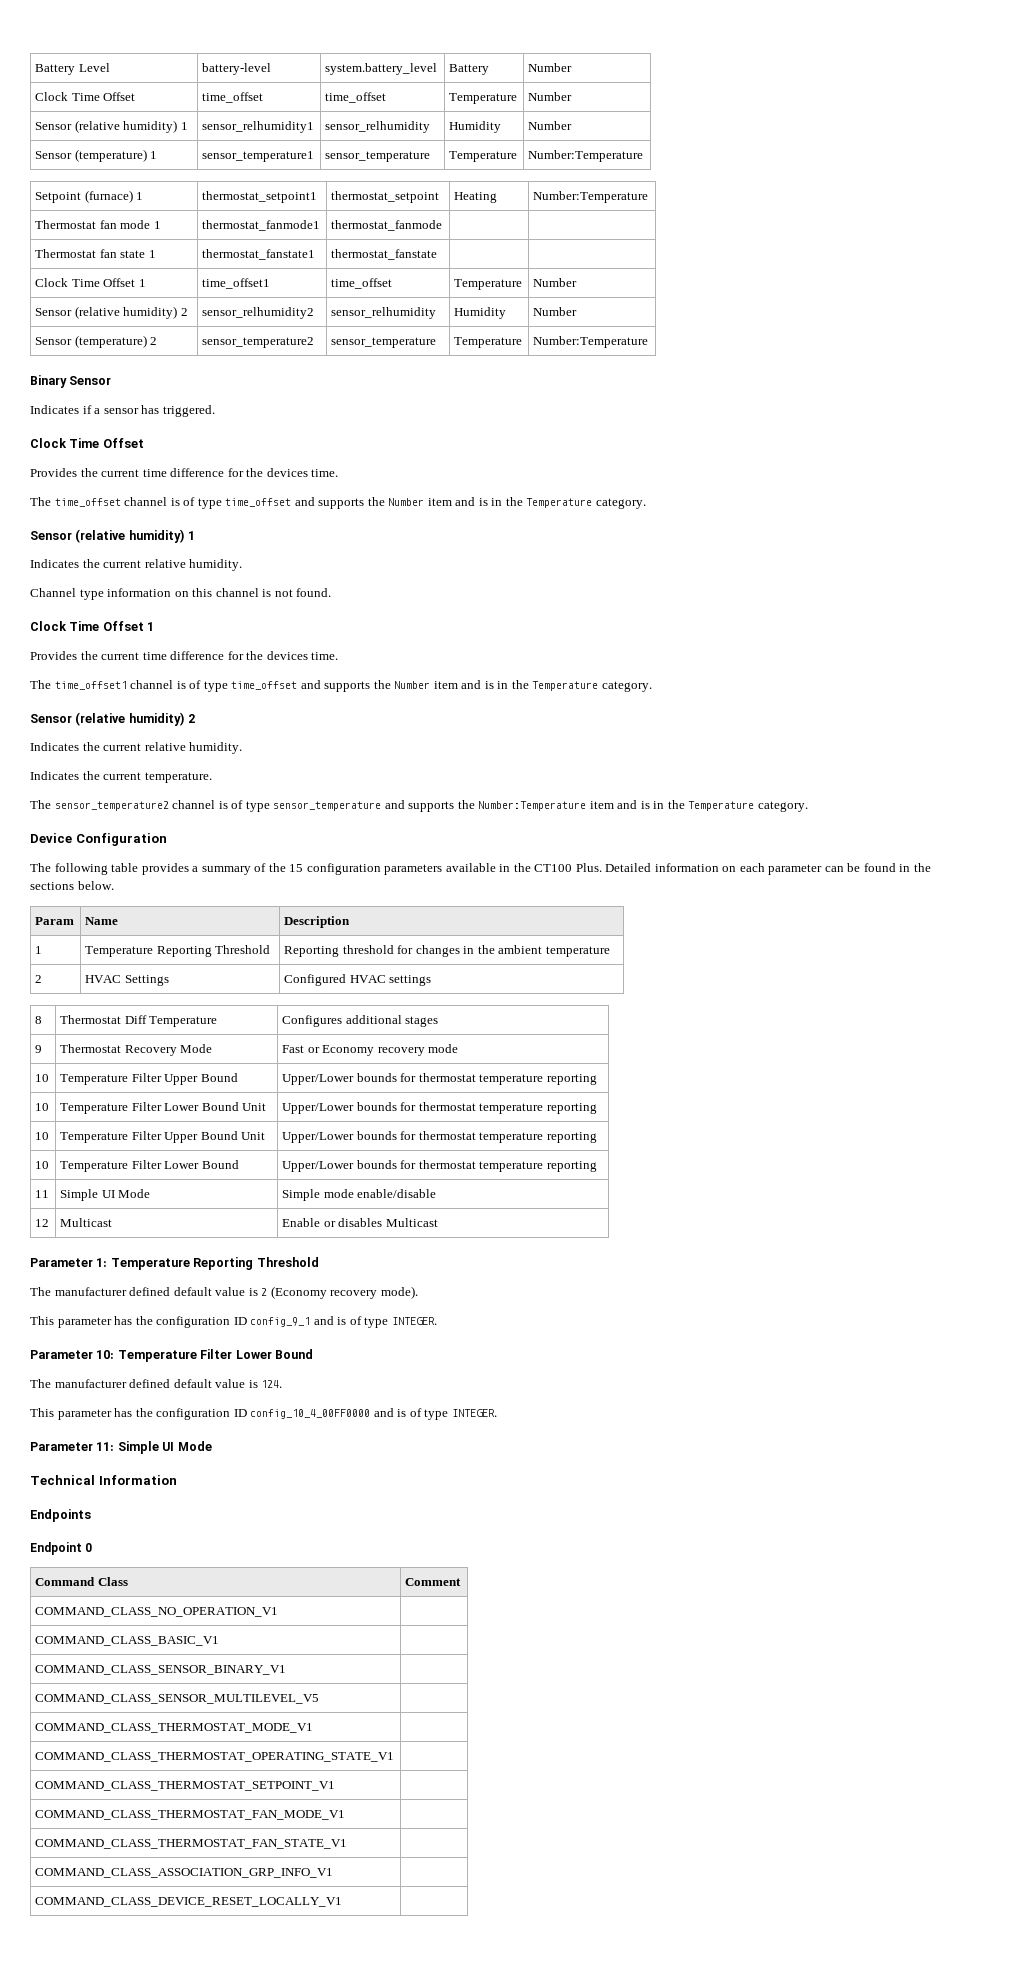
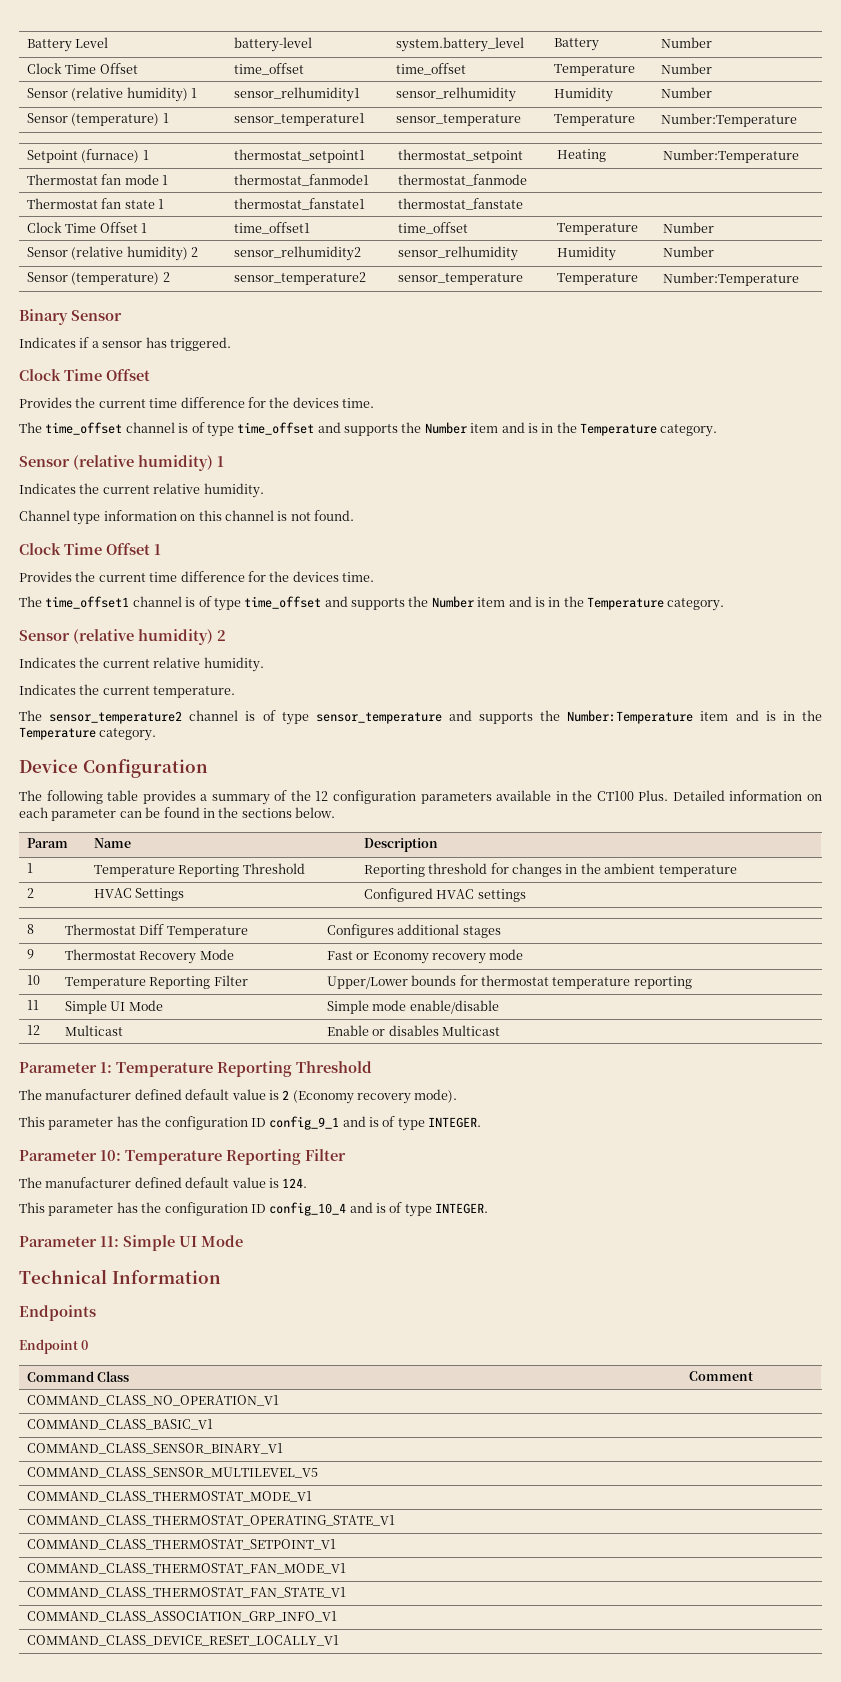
[289,864,304,872] 15 -> [315,791,329,801] 12
[131,1073,238,1085] [282,1073,597,1085] [35,1103,50,1111] [60,1102,267,1114] [282,1102,597,1114] [35,1132,50,1140] [60,1131,266,1143] [282,1131,597,1143] [35,1161,50,1169] [60,1160,239,1172] Filter Upper Bound | Upper/Lower bounds for thermostat temperature reporting // 10 | Temperature Filter Lower Bound Unit | Upper/Lower bounds for thermostat temperature reporting // 10 | Temperature Filter Upper Bound Unit | Upper/Lower bounds for thermostat temperature reporting // 10 | Temperature Filter Lower Bound -> [149,975,248,989] Reporting Filter
[200,1349,313,1359] Filter Lower Bound -> [226,1149,346,1165] Reporting Filter
[250,1409,371,1419] config_10_4_00FF0000 -> [269,1202,347,1216] config_10_4

